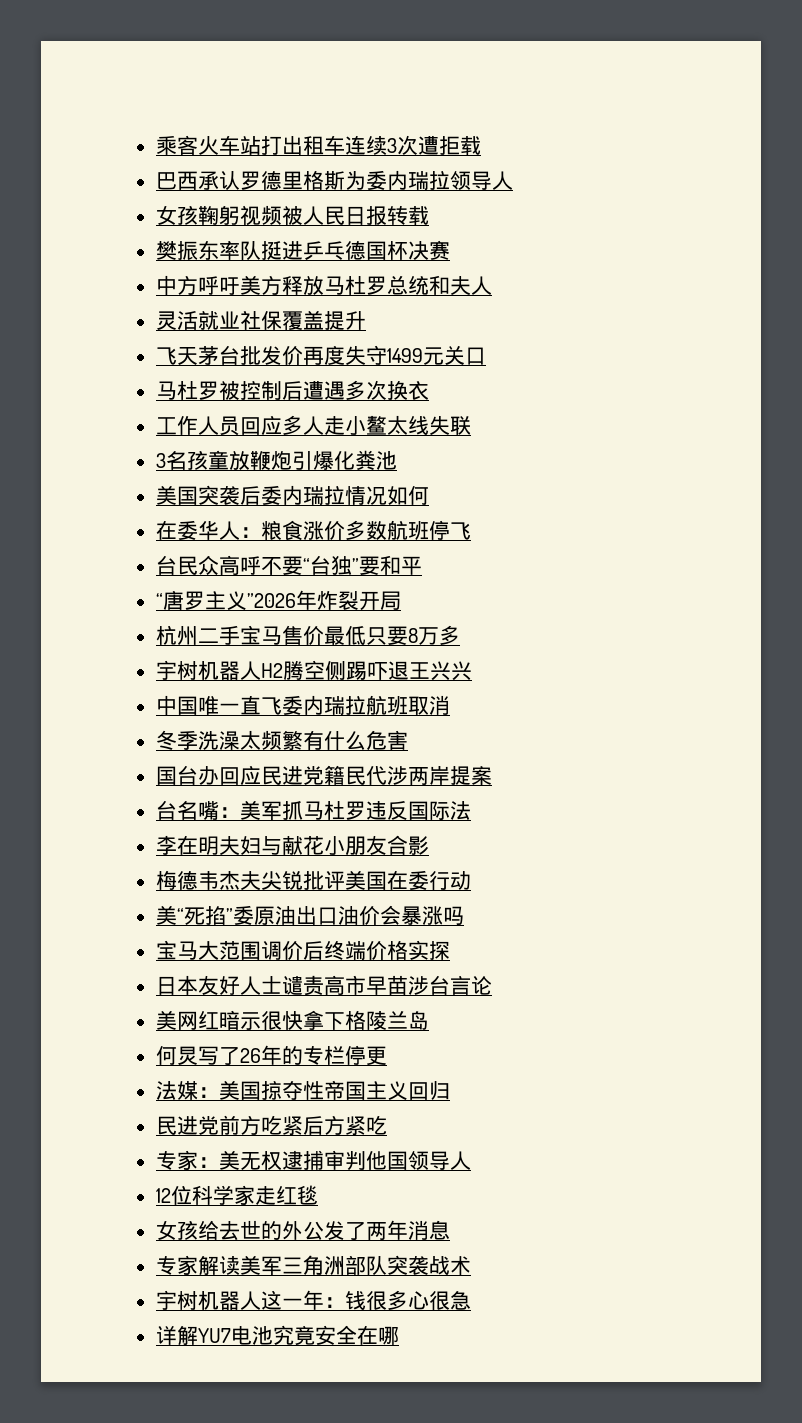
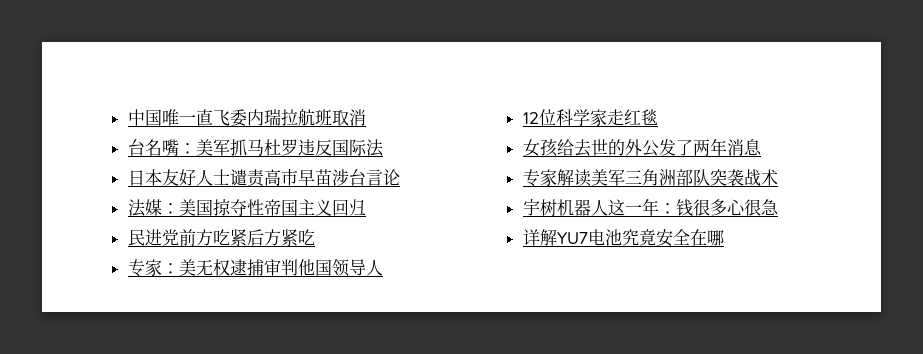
[155,135,481,156] [155,170,513,191] [155,205,429,226] [155,240,450,261] [155,275,492,296] [155,310,366,330] [155,345,486,366] [155,380,429,400] [155,415,471,436] [155,450,397,471] [155,485,429,505] [155,520,471,541] [155,555,422,576] [155,590,401,611] [155,625,460,646] [155,660,472,681] 乘客火车站打出租车连续3次遭拒载 // 巴西承认罗德里格斯为委内瑞拉领导人 // 女孩鞠躬视频被人民日报转载 // 樊振东率队挺进乒乓德国杯决赛 // 中方呼吁美方释放马杜罗总统和夫人 // 灵活就业社保覆盖提升 // 飞天茅台批发价再度失守1499元关口 // 马杜罗被控制后遭遇多次换衣 // 工作人员回应多人走小鳌太线失联 // 3名孩童放鞭炮引爆化粪池 // 美国突袭后委内瑞拉情况如何 // 在委华人：粮食涨价多数航班停飞 // 台民众高呼不要“台独”要和平 // “唐罗主义”2026年炸裂开局 // 杭州二手宝马售价最低只要8万多 // 宇树机器人H2腾空侧踢吓退王兴兴 // -> (127, 117) none
[155,730,408,751] [155,765,492,785] // 冬季洗澡太频繁有什么危害 // 国台办回应民进党籍民代涉两岸提案 -> (366, 117) none
[155,835,429,856] [155,870,471,891] [155,905,464,925] [155,940,450,960] // 李在明夫妇与献花小朋友合影 // 梅德韦杰夫尖锐批评美国在委行动 // 美“死掐”委原油出口油价会暴涨吗 // 宝马大范围调价后终端价格实探 -> (384, 148) none
[155,1010,429,1030] [155,1045,387,1066] // 美网红暗示很快拿下格陵兰岛 // 何炅写了26年的专栏停更 -> (400, 177) none

